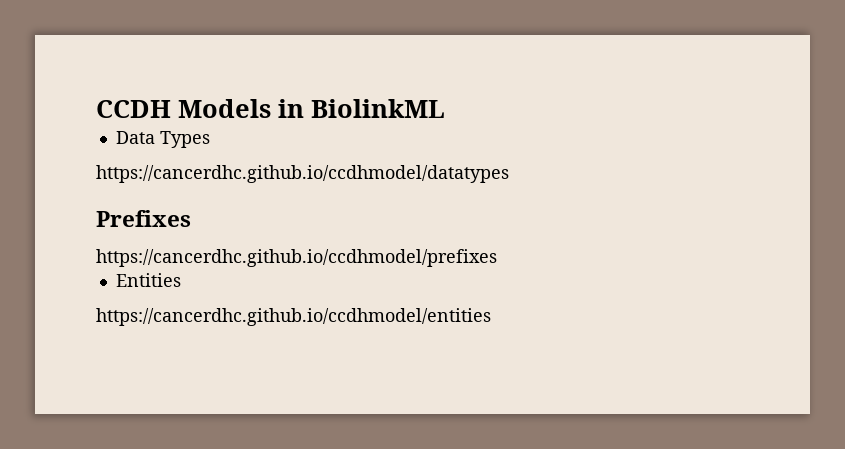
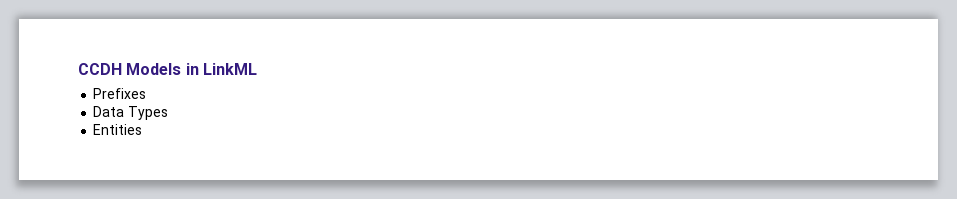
[311,99,445,118] BiolinkML -> [202,63,257,75] [93,88,147,99] LinkML // Prefixes
[96,165,509,183] [96,210,191,227] [96,249,497,267] // https://cancerdhc.github.io/ccdhmodel/datatypes // Prefixes // https://cancerdhc.github.io/ccdhmodel/prefixes -> (169, 113) none
[96,308,491,326] // https://cancerdhc.github.io/ccdhmodel/entities -> (143, 129) none

